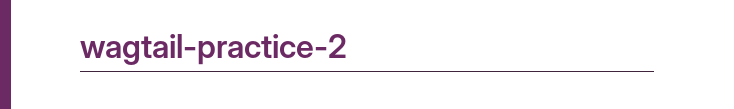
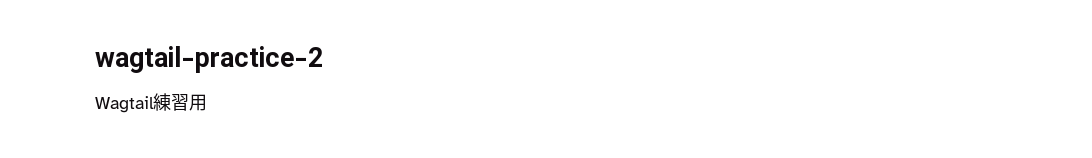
(347, 49) none -> [95,93,207,113] // Wagtail練習用

